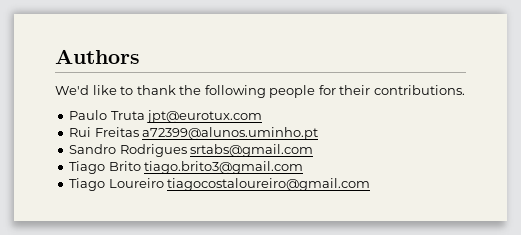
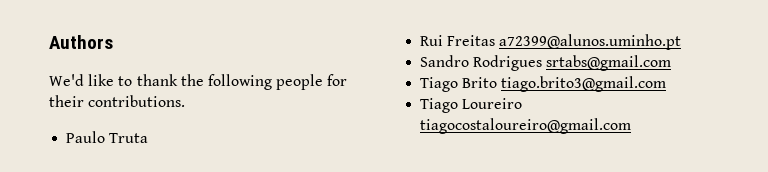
[146,110,263,123] jpt@eurotux.com -> (149, 138) none

